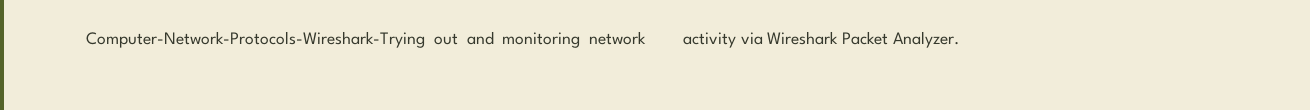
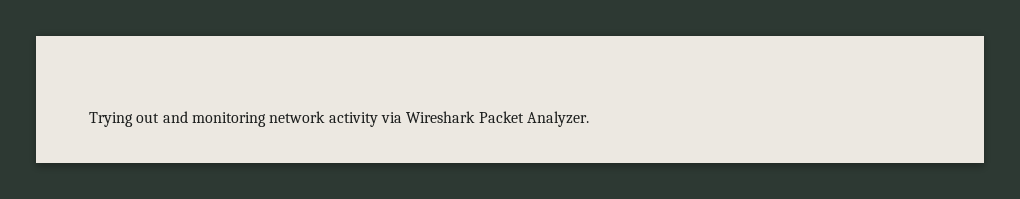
[86,31,425,48] Computer-Network-Protocols-Wireshark-Trying -> [89,112,133,127] Trying

